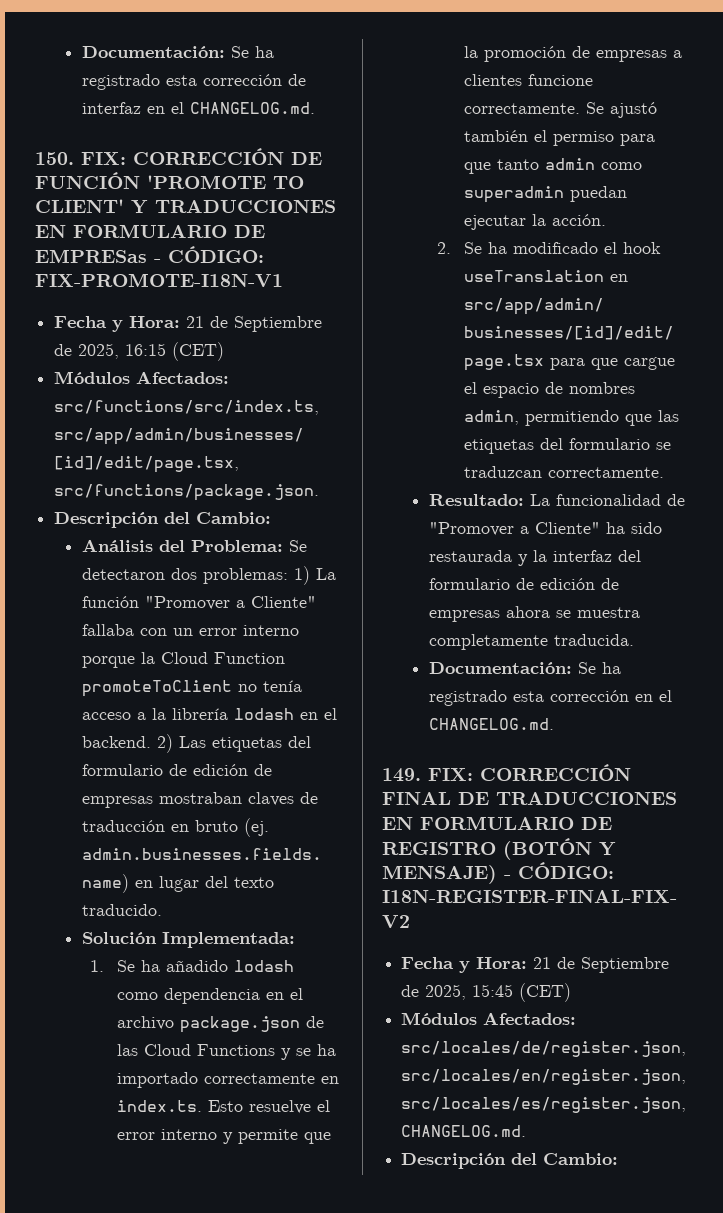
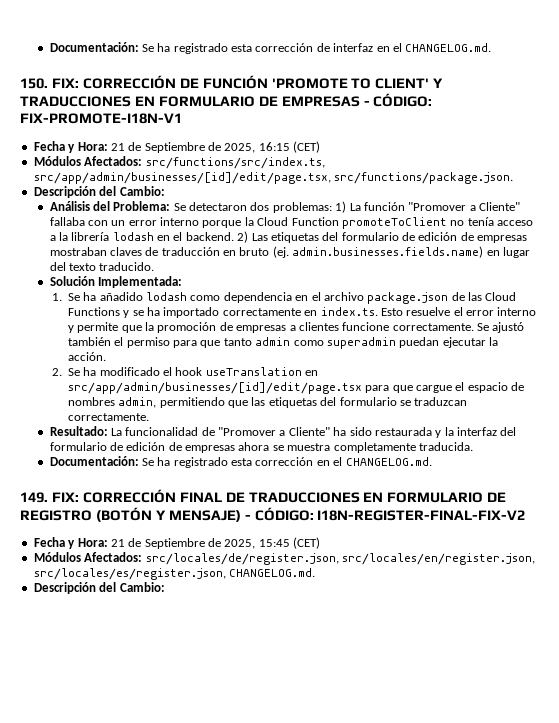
[35,249,147,263] EMPRESas -> [281,96,360,107] EMPRESAS

